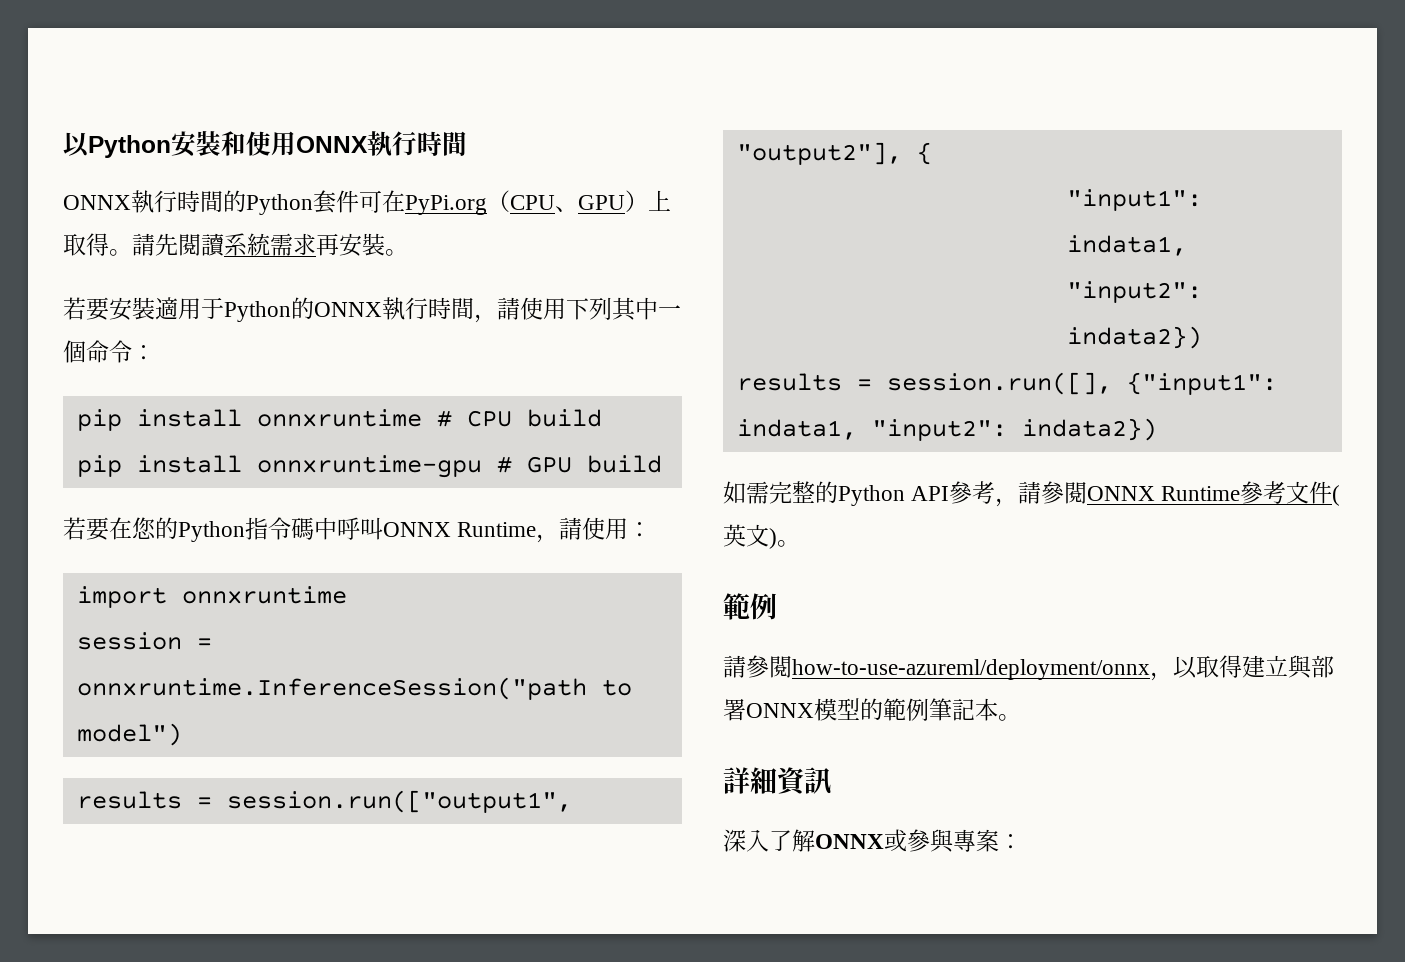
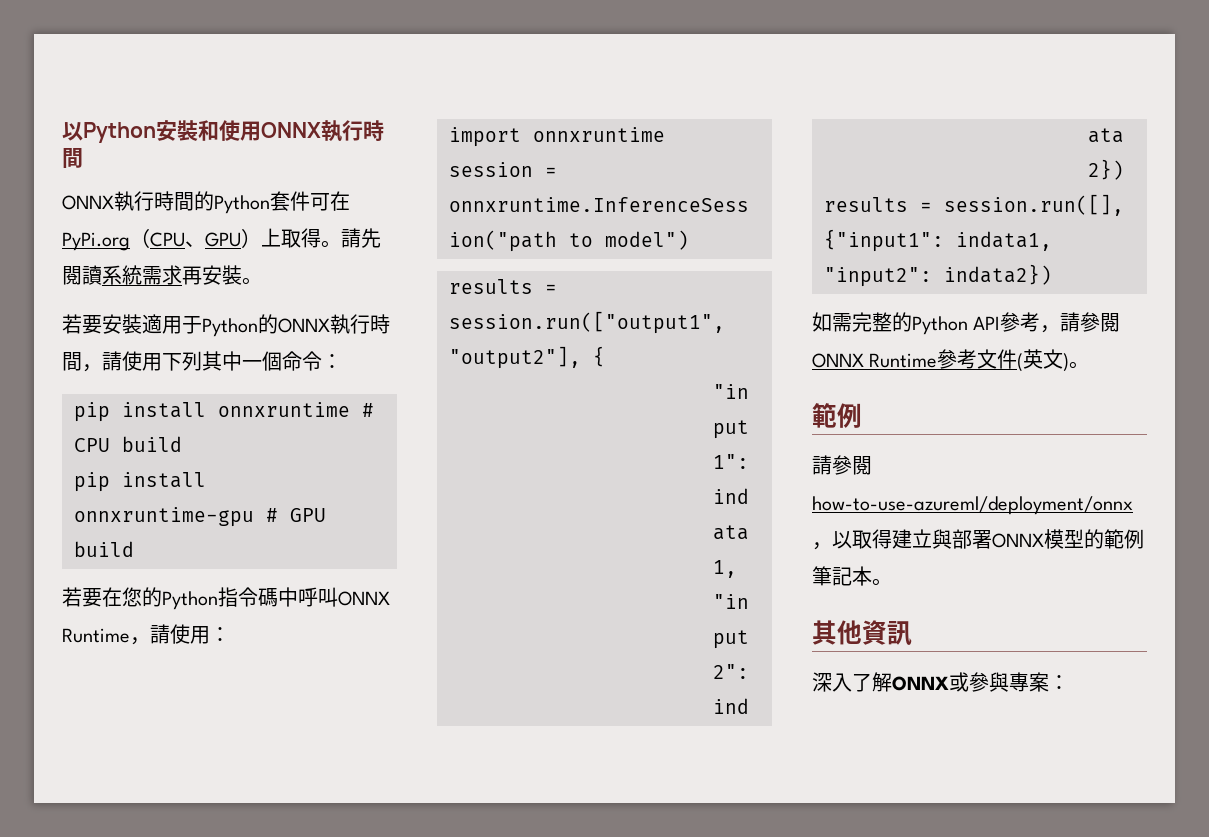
[723,767,777,794] 詳細 -> [812,620,862,645] 其他

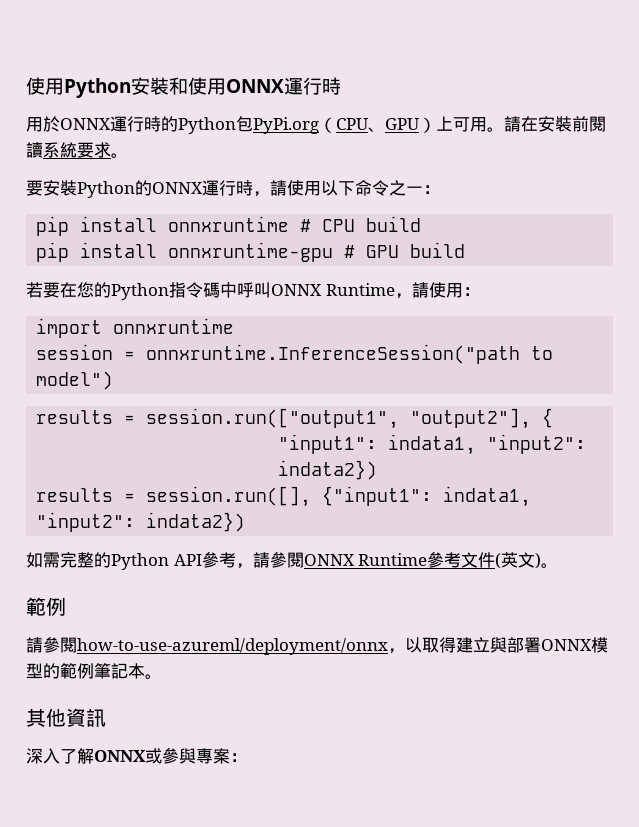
[62,122,83,141] 以 -> [26,77,64,95] 使用
[321,120,384,142] [62,148,83,168] [62,191,350,214] 執行時間 // ONNX執行時間的Python套件可在 -> [284,77,341,95] [26,116,253,134] 運行時 // 用於ONNX運行時的Python包
[281,228,381,248] [62,265,262,285] [62,314,390,337] [62,351,322,372] 取得。請先閱讀系統需求再安裝。 // 若要安裝適用于Python的ONNX執行時間，請使用下列其中一個命令 -> [453,116,606,132] [26,142,128,158] [26,180,423,198] 可用。請在安裝前閱讀系統要求。 // 要安裝Python的ONNX運行時，請使用以下命令之一

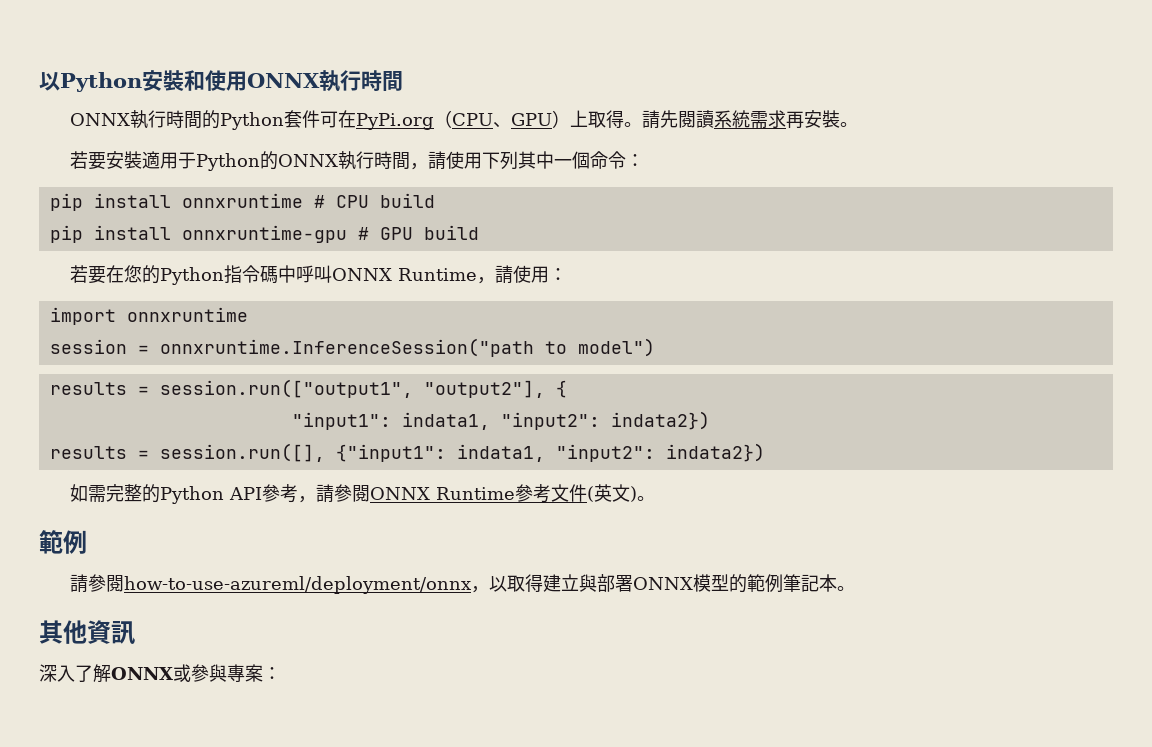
[26,77,64,95] 使用 -> [39,72,60,91] 以
[284,77,341,95] [26,116,253,134] 運行時 // 用於ONNX運行時的Python包 -> [319,70,403,92] [69,110,356,130] 執行時間 // ONNX執行時間的Python套件可在
[453,116,606,132] [26,142,128,158] [26,180,423,198] 可用。請在安裝前閱讀系統要求。 // 要安裝Python的ONNX運行時，請使用以下命令之一 -> [587,110,858,129] [69,151,626,171] 取得。請先閱讀系統需求再安裝。 // 若要安裝適用于Python的ONNX執行時間，請使用下列其中一個命令

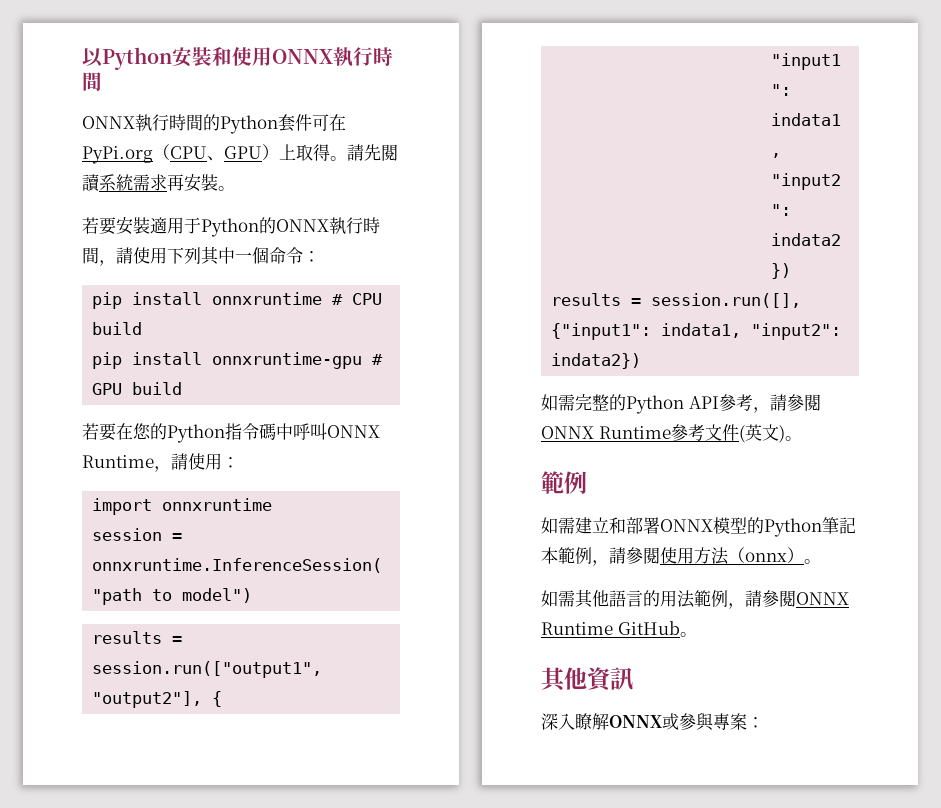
[69,574,837,594] 請參閱how-to-use-azureml/deployment/onnx，以取得建立與部署ONNX模型的範例筆記本 -> [541,517,856,537] [541,547,821,566] [541,589,849,609] [541,621,680,635] 如需建立和部署ONNX模型的Python筆記本範例，請參閱使用方法（onnx）。 // 如需其他語言的用法範例，請參閱ONNX Runtime GitHub
[75,665,93,682] 了 -> [575,713,592,730] 瞭

